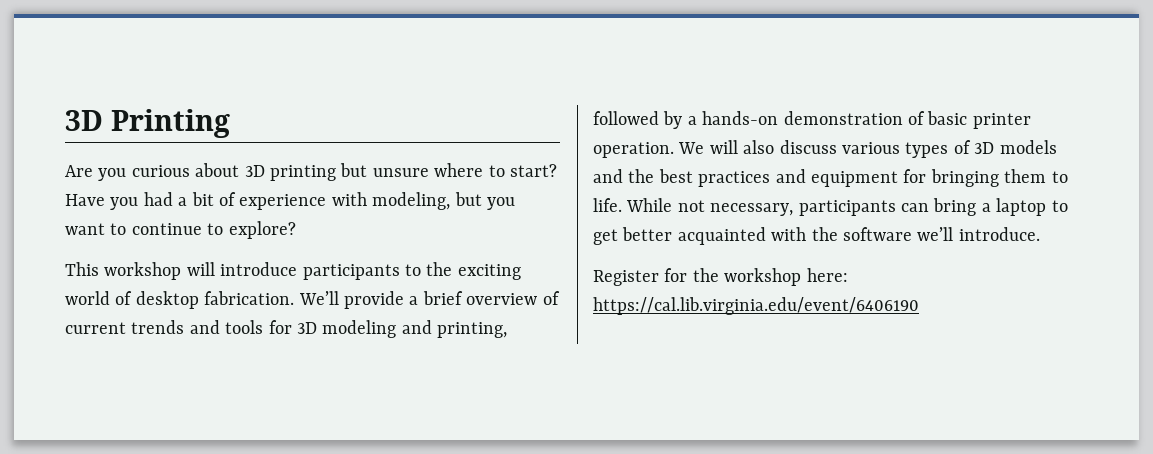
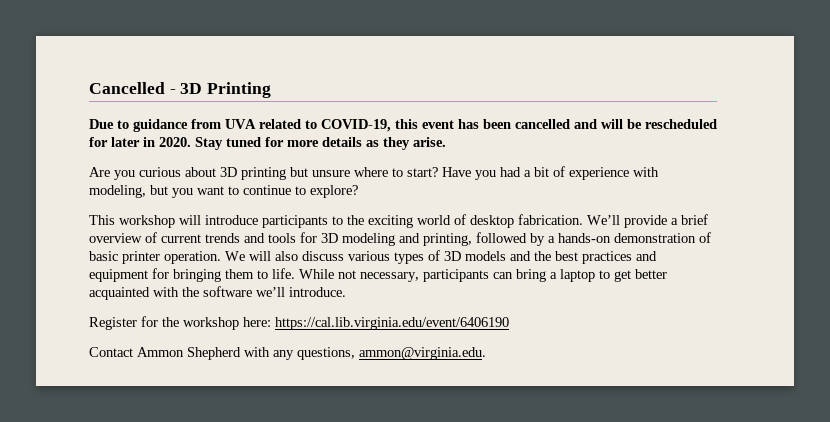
(65, 120) none -> [89,82,176,94] Cancelled -
(230, 123) none -> [89,119,717,132] [89,137,446,150] // Due to guidance from UVA related to COVID-19, this event has been cancelled and will be rescheduled for later in 2020. Stay tuned for more details as they arise.
(919, 306) none -> [89,347,486,360] // Contact Ammon Shepherd with any questions, ammon@virginia.edu.

